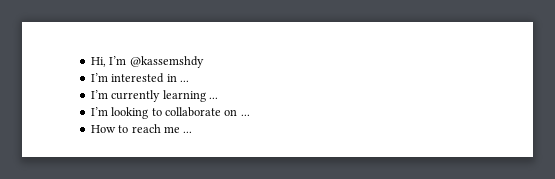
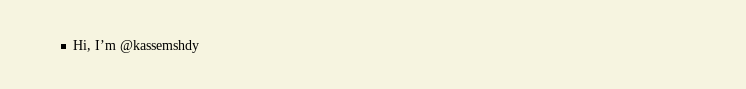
[90,73,189,83] [90,90,218,102] [90,107,250,119] [90,124,193,133] // I’m interested in ... // I’m currently learning ... // I’m looking to collaborate on ... // How to reach me ... -> (200, 46) none

